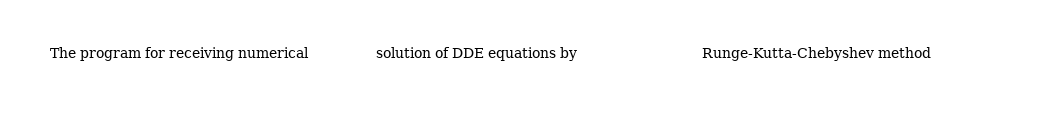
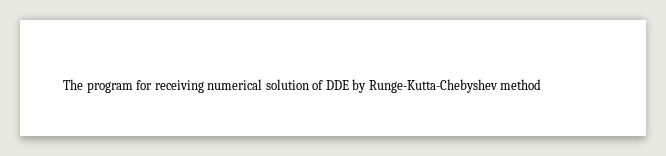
[488,47,556,61] equations -> (349, 85) none

